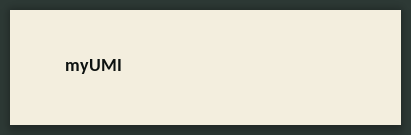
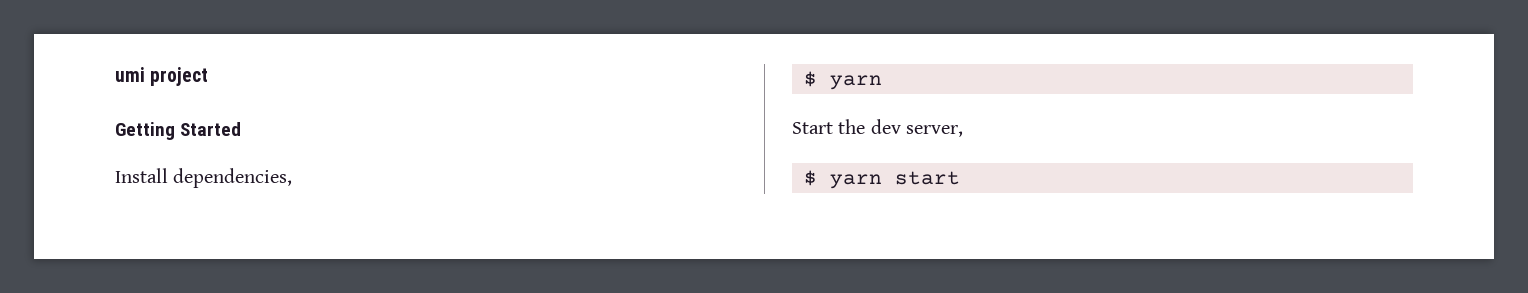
[65,59,122,74] myUMI -> [115,67,209,86] [115,122,242,140] [115,168,293,188] [803,71,882,90] [792,119,963,137] [803,170,960,189] umi project // Getting Started // Install dependencies, // $ yarn // Start the dev server, // $ yarn start

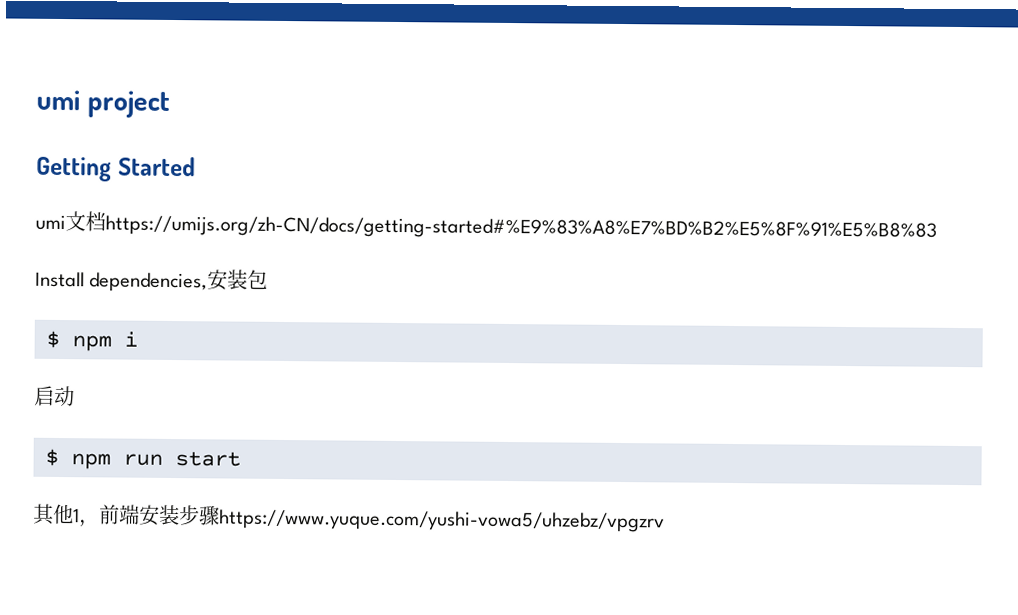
(242, 129) none -> [35,211,937,242] // umi文档https://umijs.org/zh-CN/docs/getting-started#%E9%83%A8%E7%BD%B2%E5%8F%91%E5%B8%83
[803,71,882,90] [792,119,963,137] [803,170,882,189] // $ yarn // Start the dev server, // $ yarn -> [207,269,269,291] [46,330,138,352] [34,385,75,407] [45,448,163,470] 安装包 // $ npm i // 启动 // $ npm run
(960, 178) none -> [33,503,665,533] // 其他1，前端安装步骤https://www.yuque.com/yushi-vowa5/uhzebz/vpgzrv

